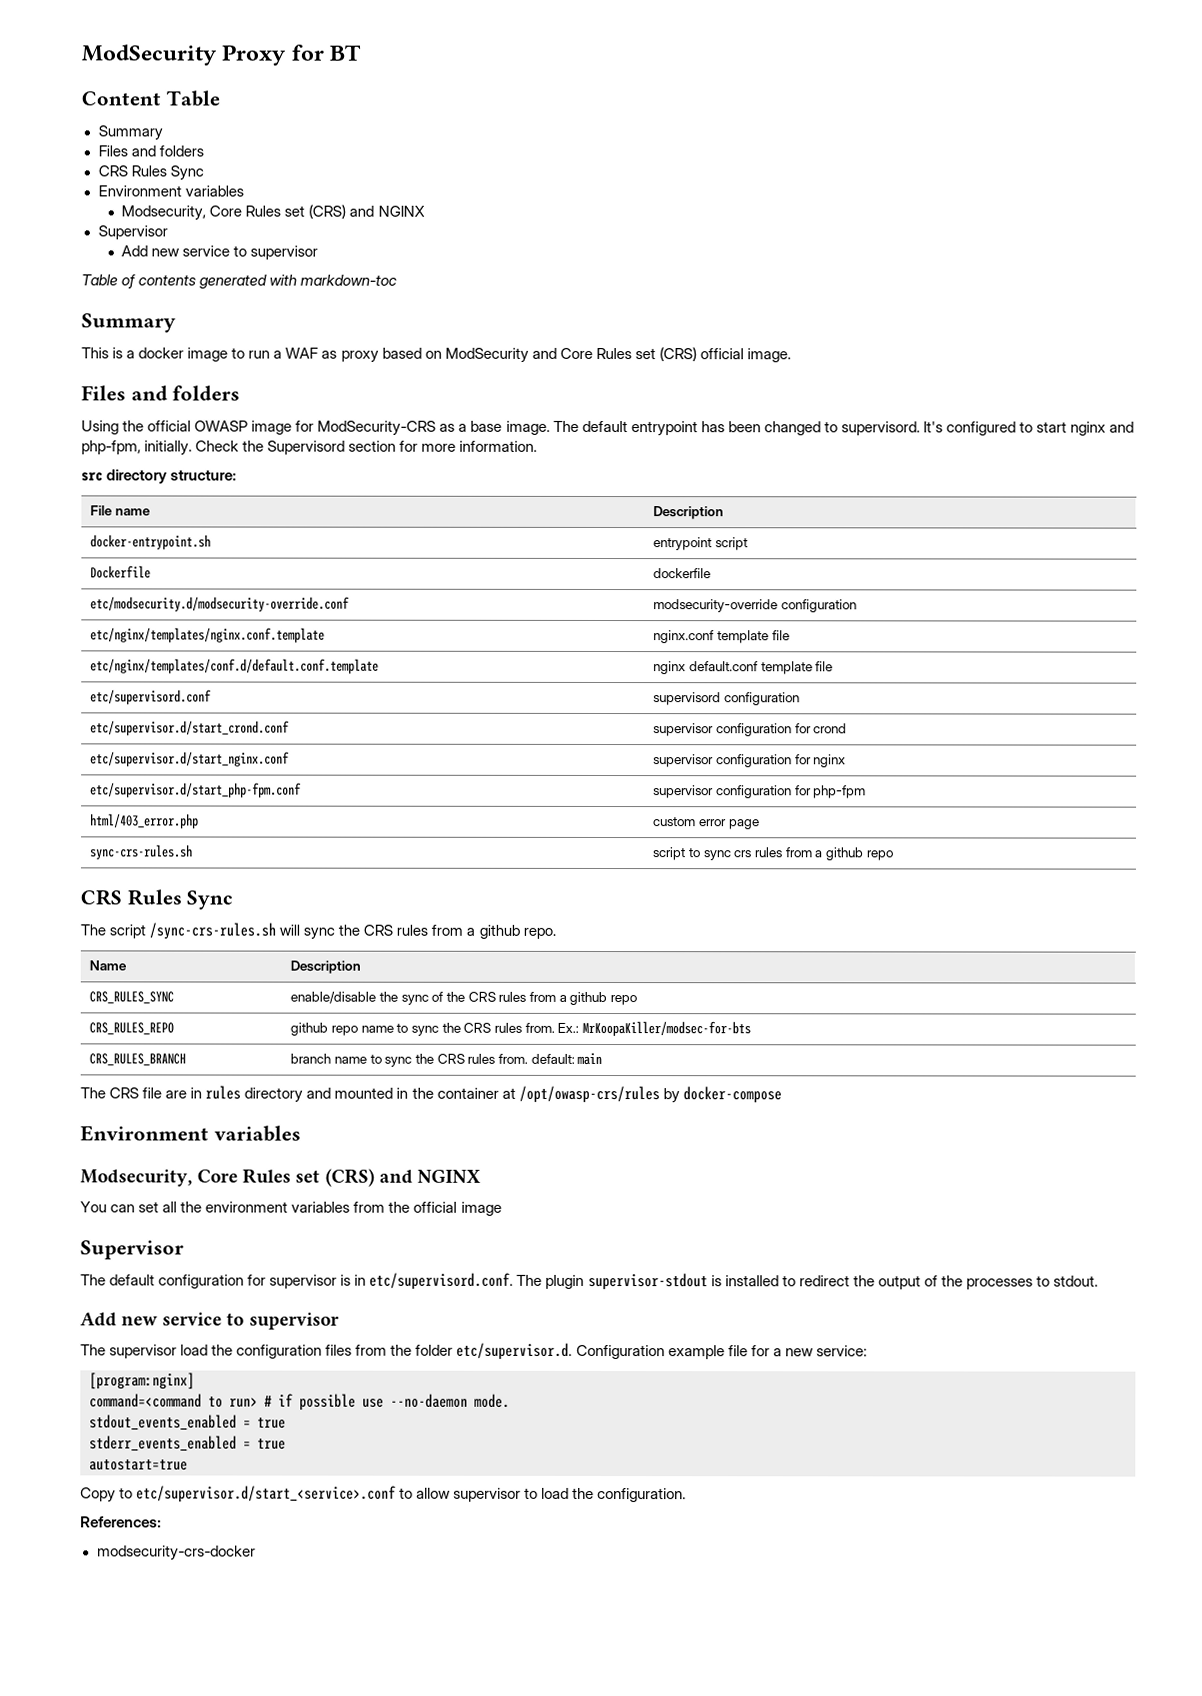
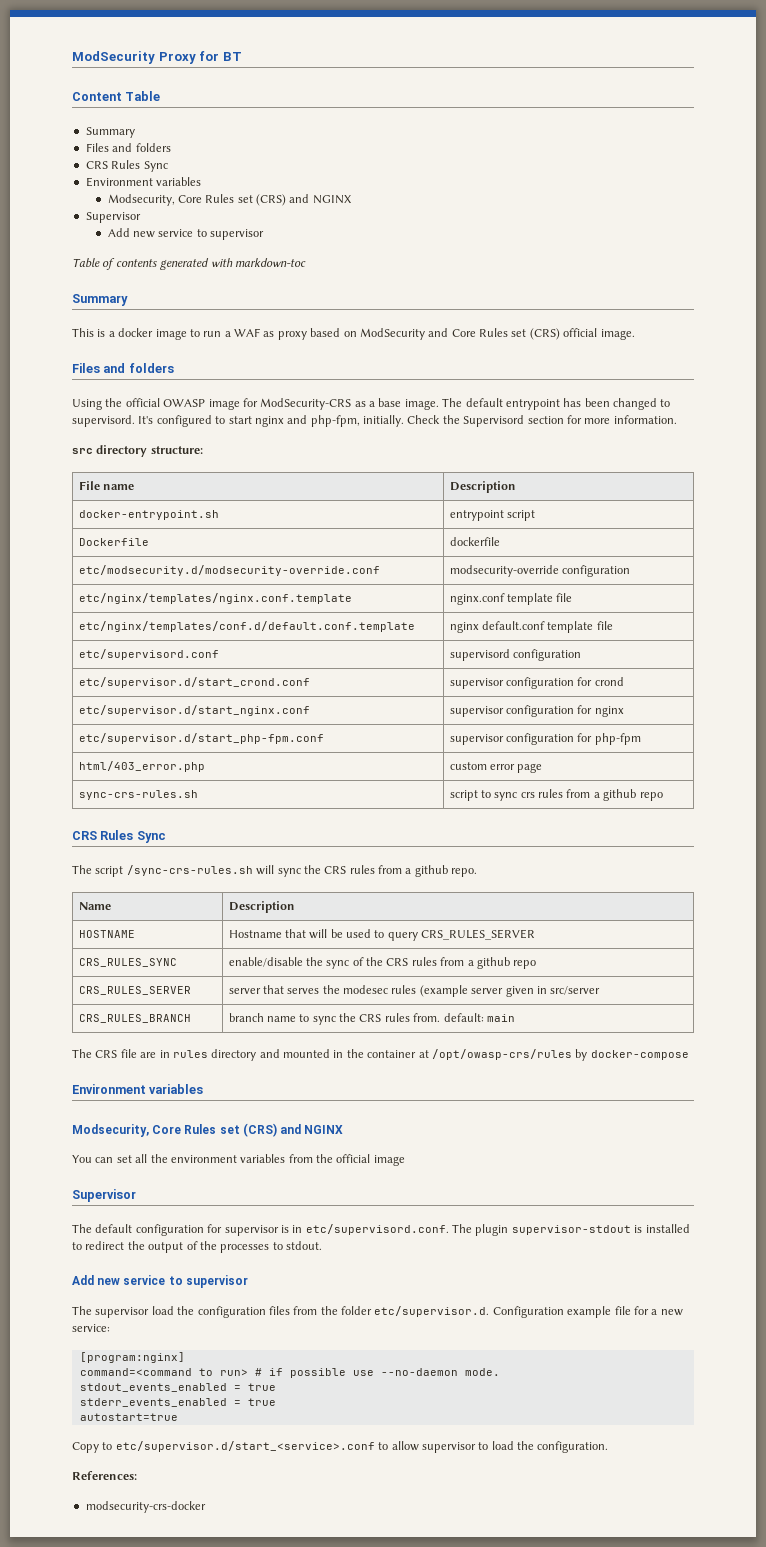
(362, 967) none -> [78,930,135,938] [228,929,536,941] // HOSTNAME | Hostname that will be used to query CRS_RULES_SERVER
[89,1022,175,1035] [290,1020,751,1037] CRS_RULES_REPO | github repo name to sync the CRS rules from. Ex.: MrKoopaKiller/modsec-for-bts -> [78,986,191,995] [228,985,601,997] CRS_RULES_SERVER | server that serves the modesec rules (example server given in src/server

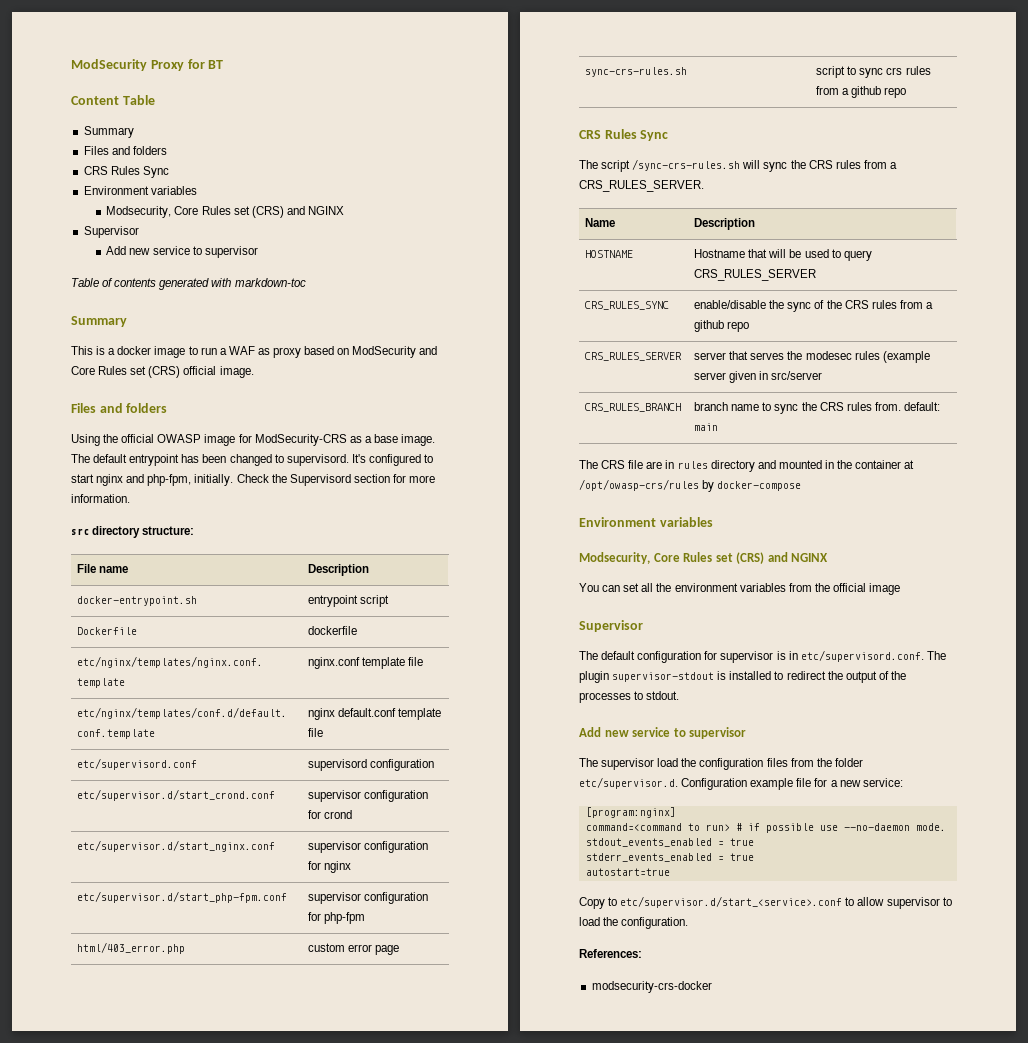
[78,565,380,576] [449,565,630,577] // etc/modsecurity.d/modsecurity-override.conf | modsecurity-override configuration -> (358, 630) none
[414,865,478,877] github repo. -> [579,180,704,192] CRS_RULES_SERVER.

